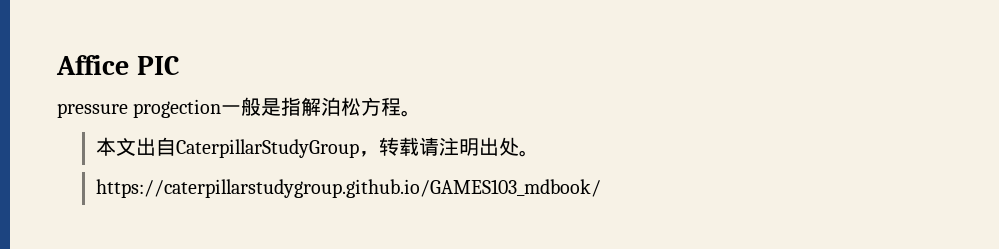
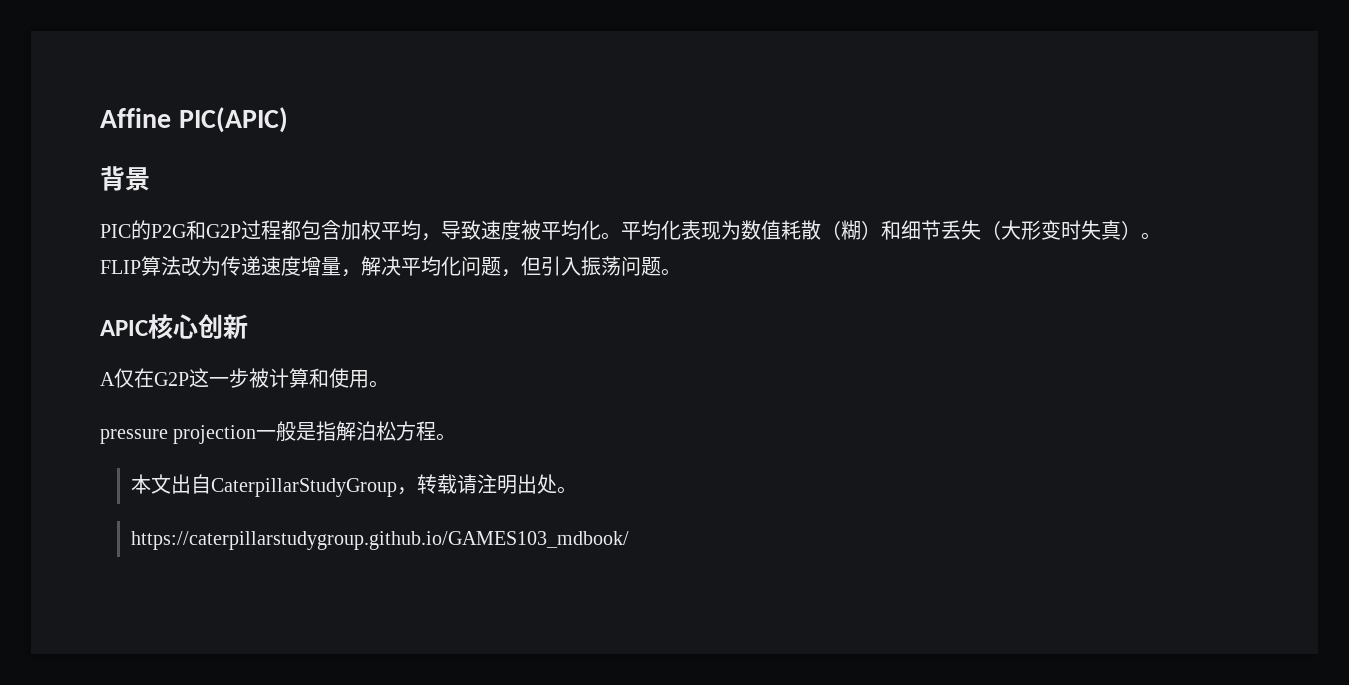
[56,55,179,75] Affice PIC -> [100,107,288,133] [100,166,150,191] [100,220,1161,241] [100,256,681,277] [100,314,248,339] [100,368,389,388] Affine PIC(APIC) // 背景 // PIC的P2G和G2P过程都包含加权平均，导致速度被平均化。平均化表现为数值耗散（糊）和细节丢失（大形变时失真）。 // FLIP算法改为传递速度增量，解决平均化问题，但引入振荡问题。 // APIC核心创新 // A仅在G2P这一步被计算和使用。
[133,99,222,118] progection -> [173,425,257,444] projection

